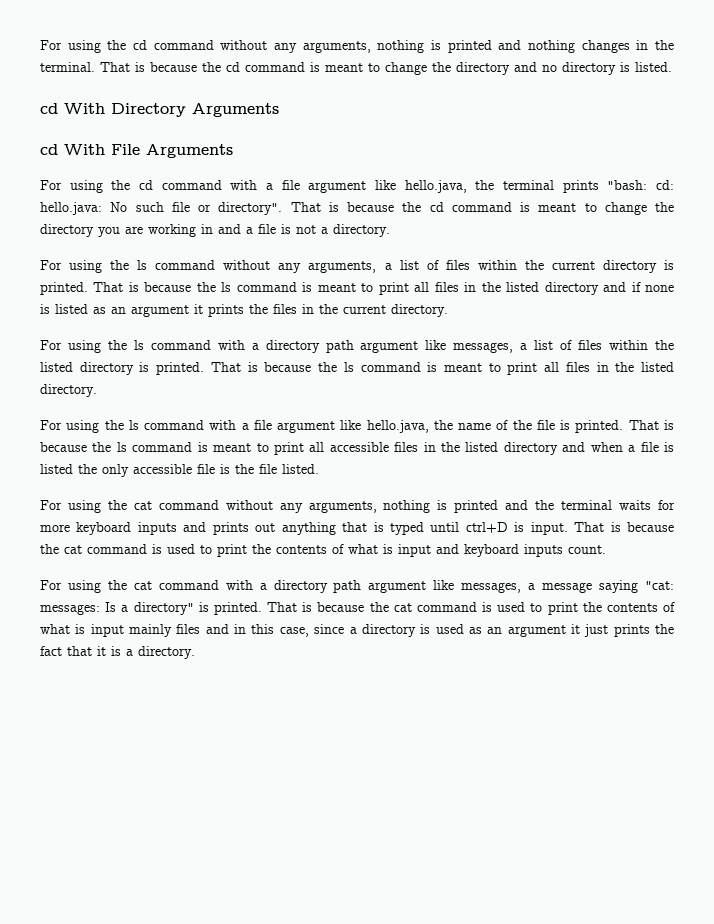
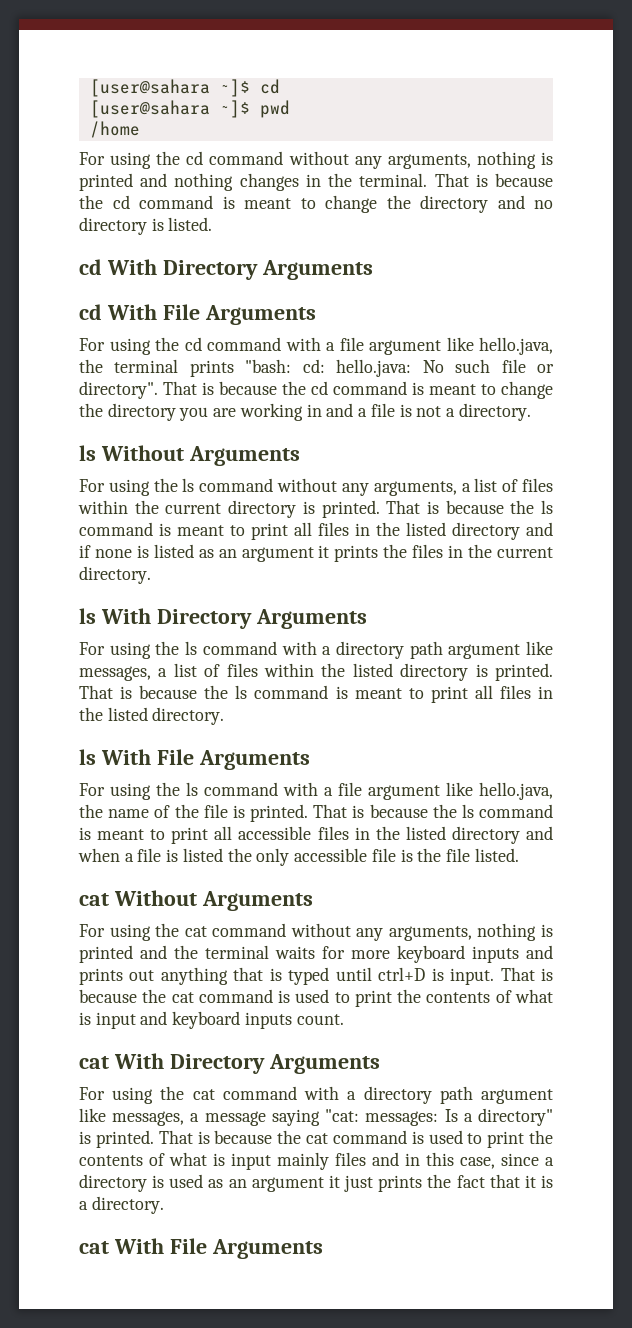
(40, 45) none -> [89,79,280,97] [89,100,290,118] [89,121,140,138] [user@sahara ~]$ cd // [user@sahara ~]$ pwd // /home //
(390, 230) none -> [79,445,300,466] // ls Without Arguments
(448, 310) none -> [79,608,367,629] // ls With Directory Arguments
(97, 390) none -> [79,749,310,770] // ls With File Arguments
(319, 469) none -> [79,890,313,911] // cat Without Arguments
(606, 549) none -> [79,1053,380,1074] // cat With Directory Arguments
(195, 652) none -> [79,1238,323,1259] // cat With File Arguments

